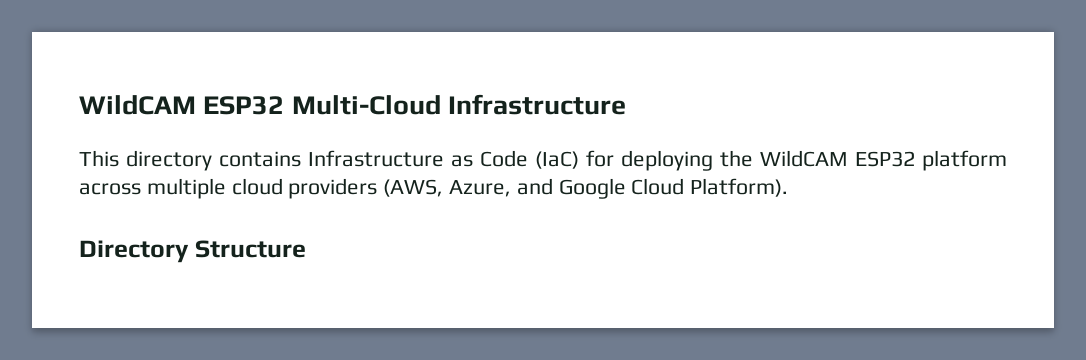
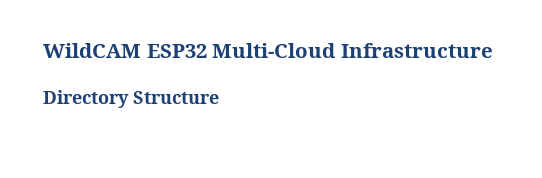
[79,150,1007,171] [79,178,789,199] // This directory contains Infrastructure as Code (IaC) for deploying the WildCAM ESP32 platform across multiple cloud providers (AWS, Azure, and Google Cloud Platform). -> (493, 50) none

